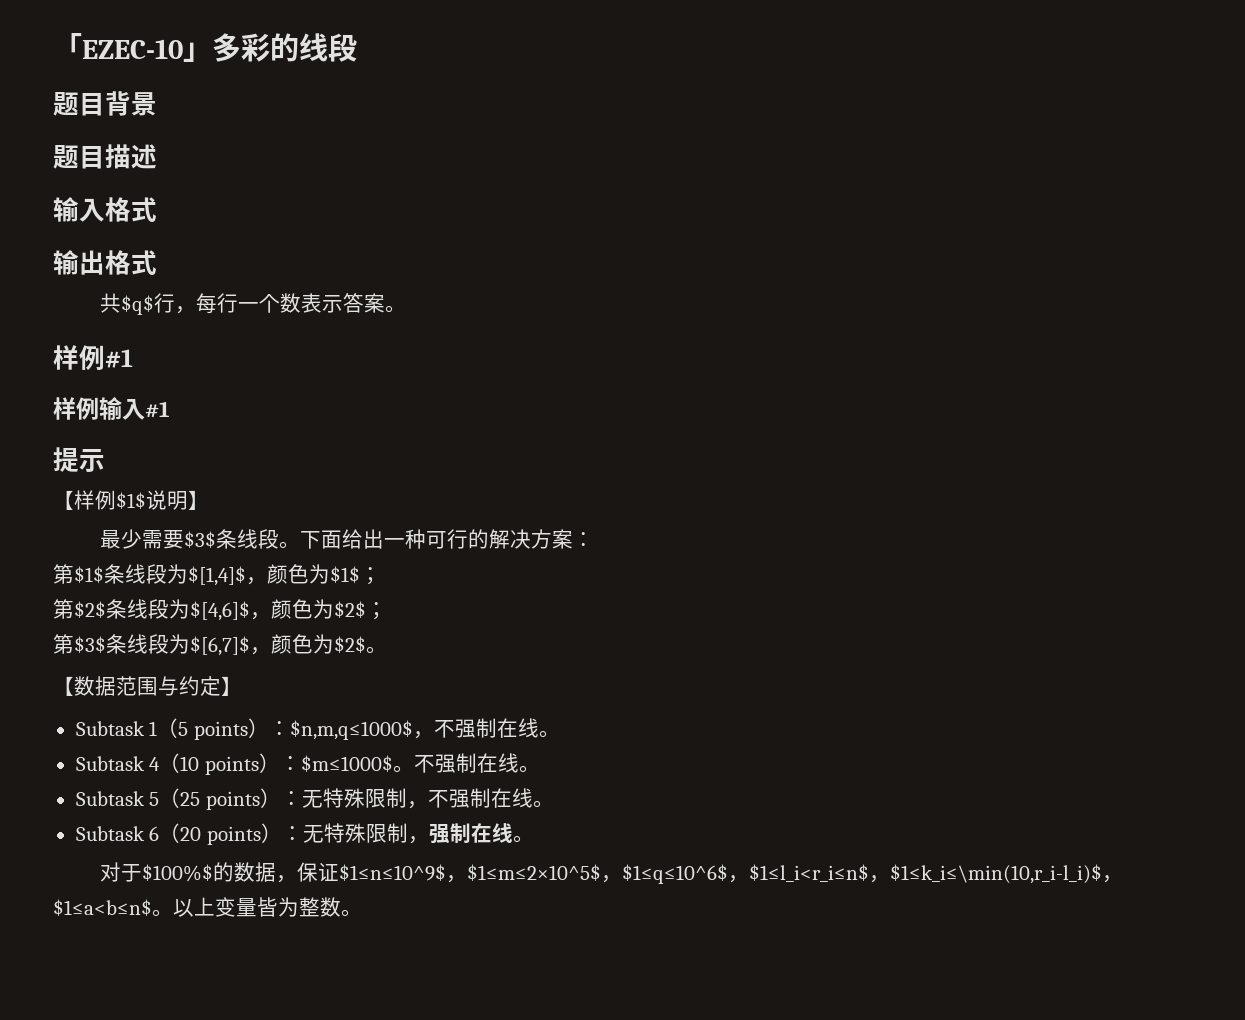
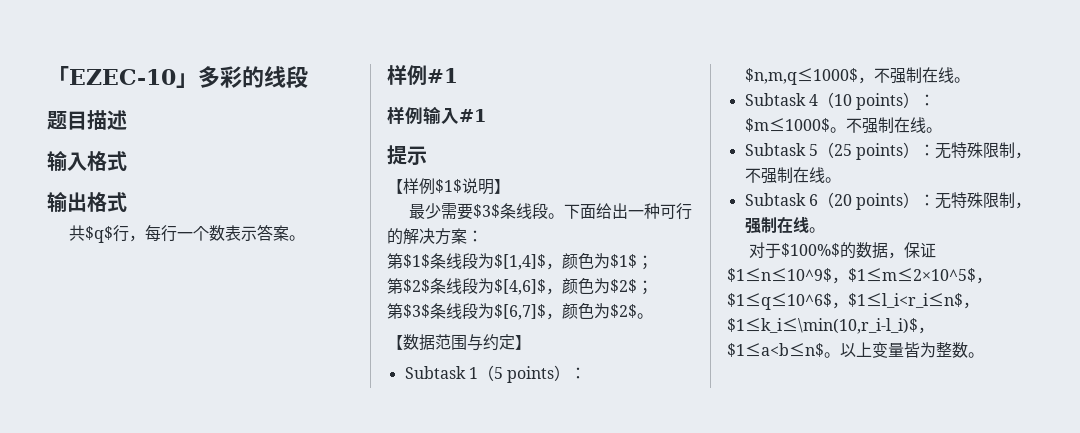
[53,91,157,116] // 题目背景 -> (308, 77) none

